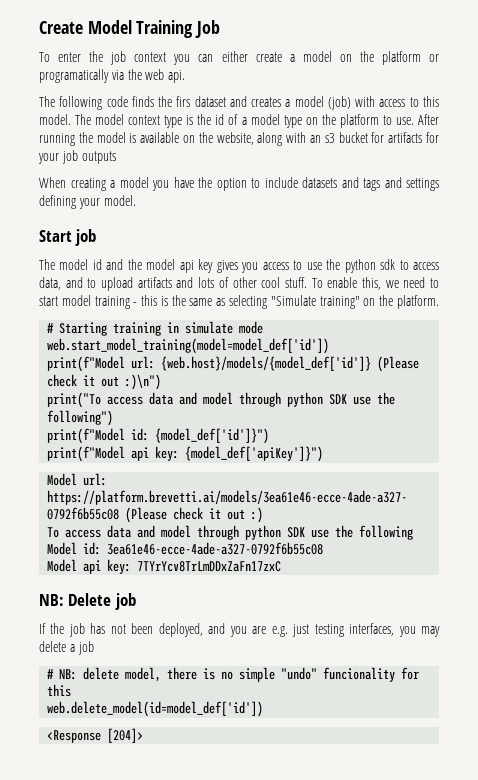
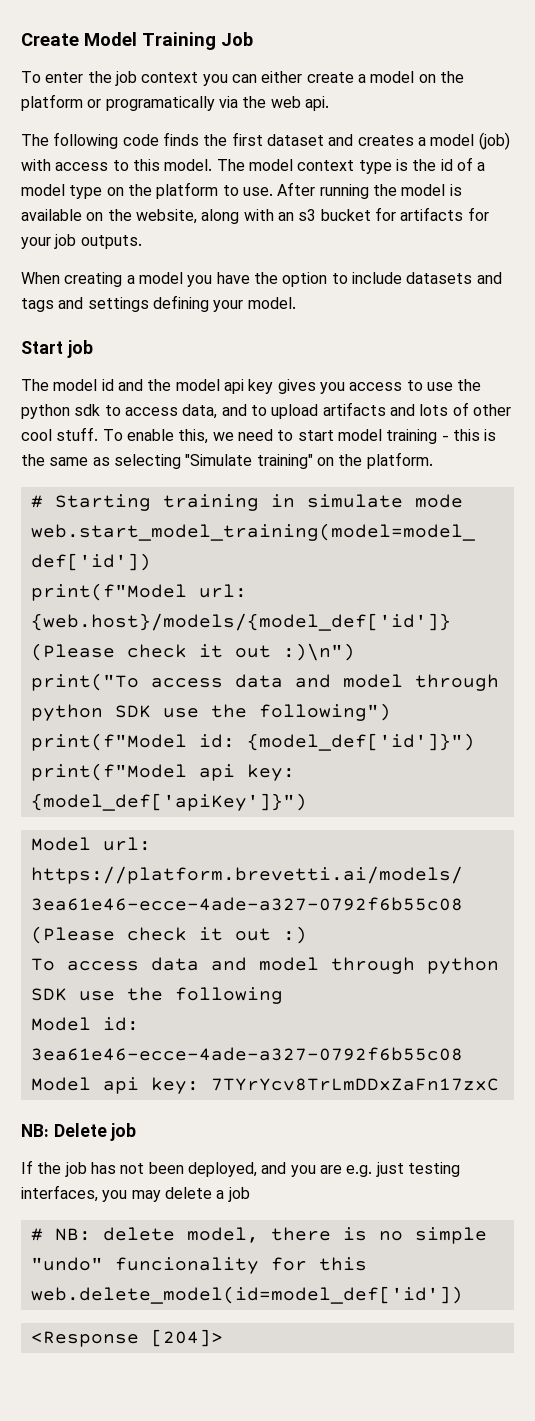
[176,96,191,107] firs -> [231,132,263,146] first
[81,151,116,164] outputs -> [80,235,142,249] outputs.

